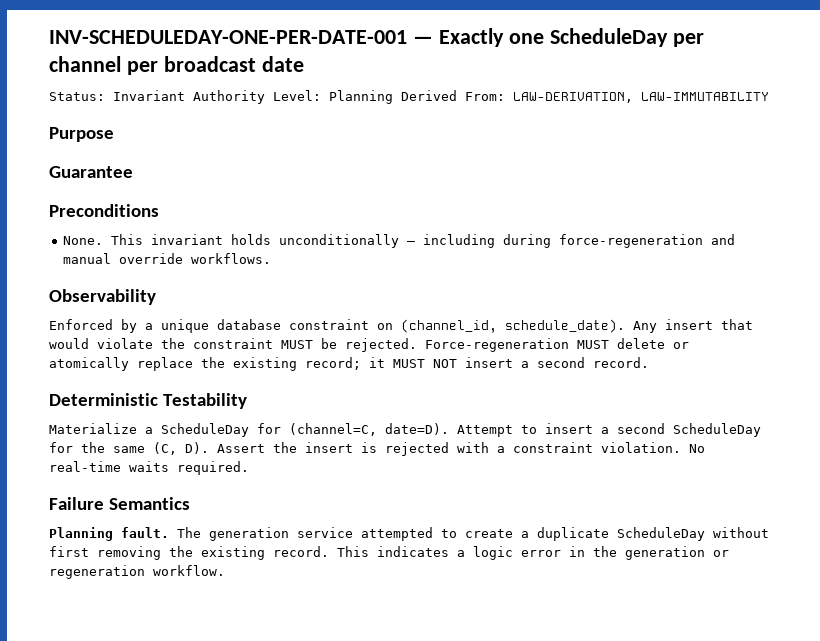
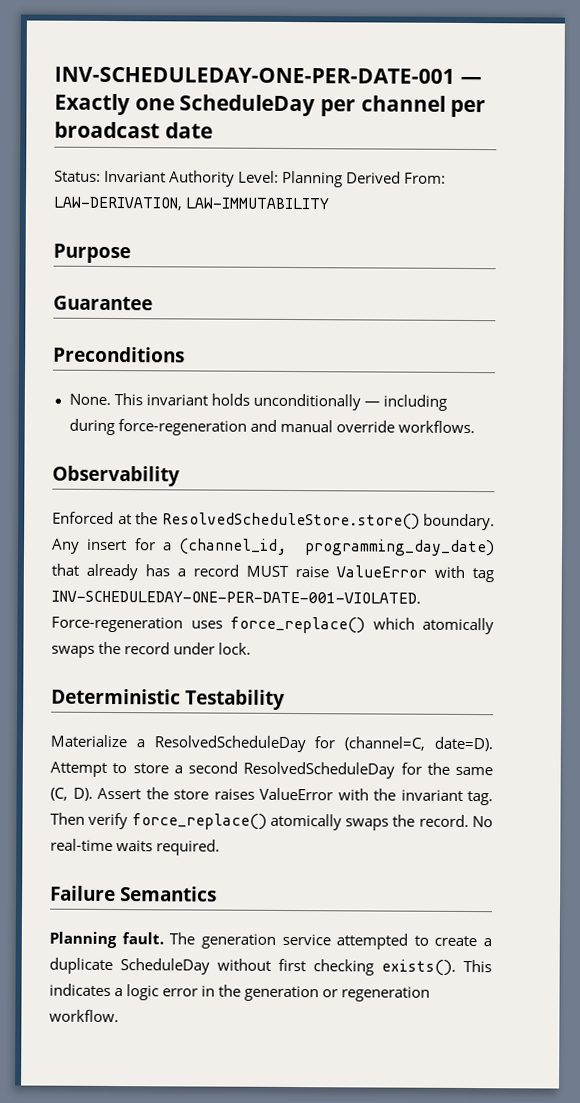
[121,319,753,333] [49,338,689,352] [49,357,649,371] by a unique database constraint on (channel_id, schedule_date). Any insert that would violate the constraint MUST be rejected. Force-regeneration MUST delete or atomically replace the existing record; it MUST NOT insert a second record. -> [117,512,495,531] [51,538,495,557] [51,563,494,583] [51,590,421,604] [51,616,494,635] [51,641,252,658] at the ResolvedScheduleStore.store() boundary. Any insert for a (channel_id, programming_day_date) that already has a record MUST raise ValueError with tag INV-SCHEDULEDAY-ONE-PER-DATE-001-VIOLATED. Force-regeneration uses force_replace() which atomically swaps the record under lock.
[161,423,249,437] ScheduleDay -> [153,735,306,753] ResolvedScheduleDay
[545,423,761,437] insert a second ScheduleDay -> [132,761,396,779] store a second ResolvedScheduleDay
[305,442,681,456] insert is rejected with a constraint violation. -> [173,787,493,806] [50,812,469,831] store raises ValueError with the invariant tag. Then verify force_replace() atomically swaps the record.
[97,546,329,560] removing the existing record. -> [313,959,456,976] checking exists().

